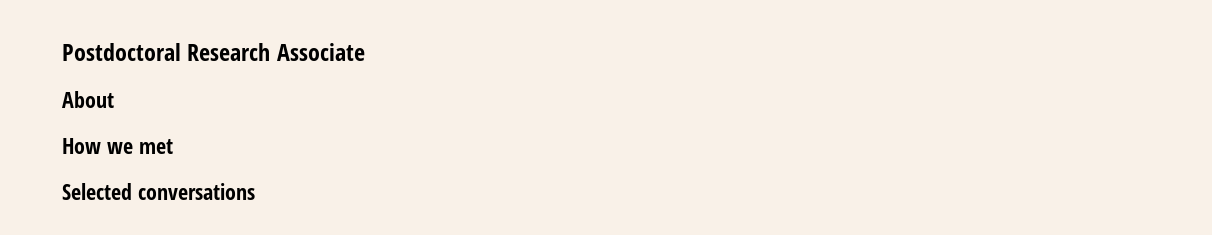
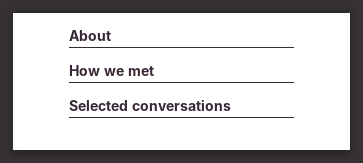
[62,43,365,61] Postdoctoral Research Associate // -> (69, 35) none

